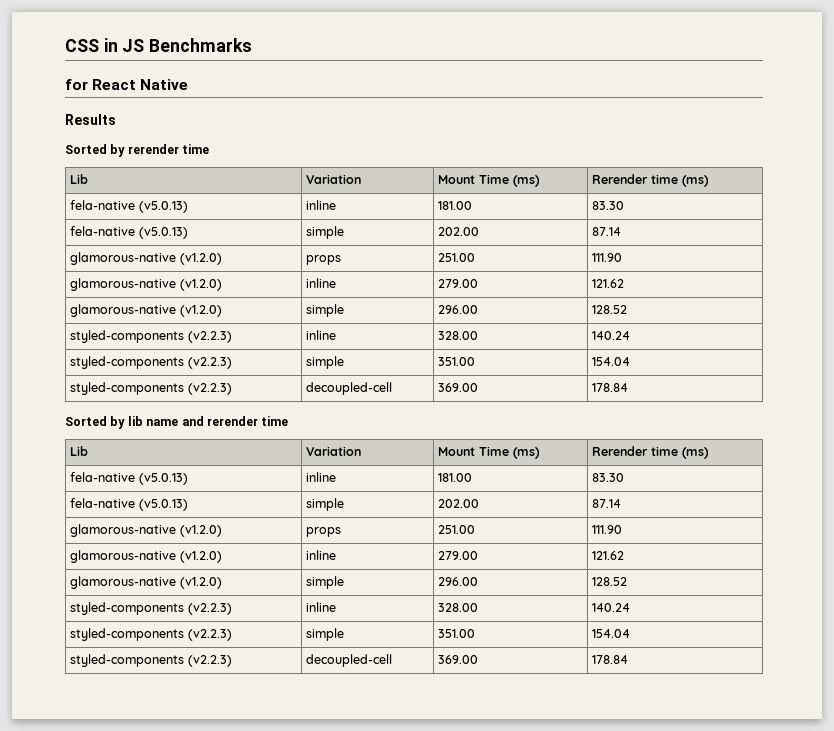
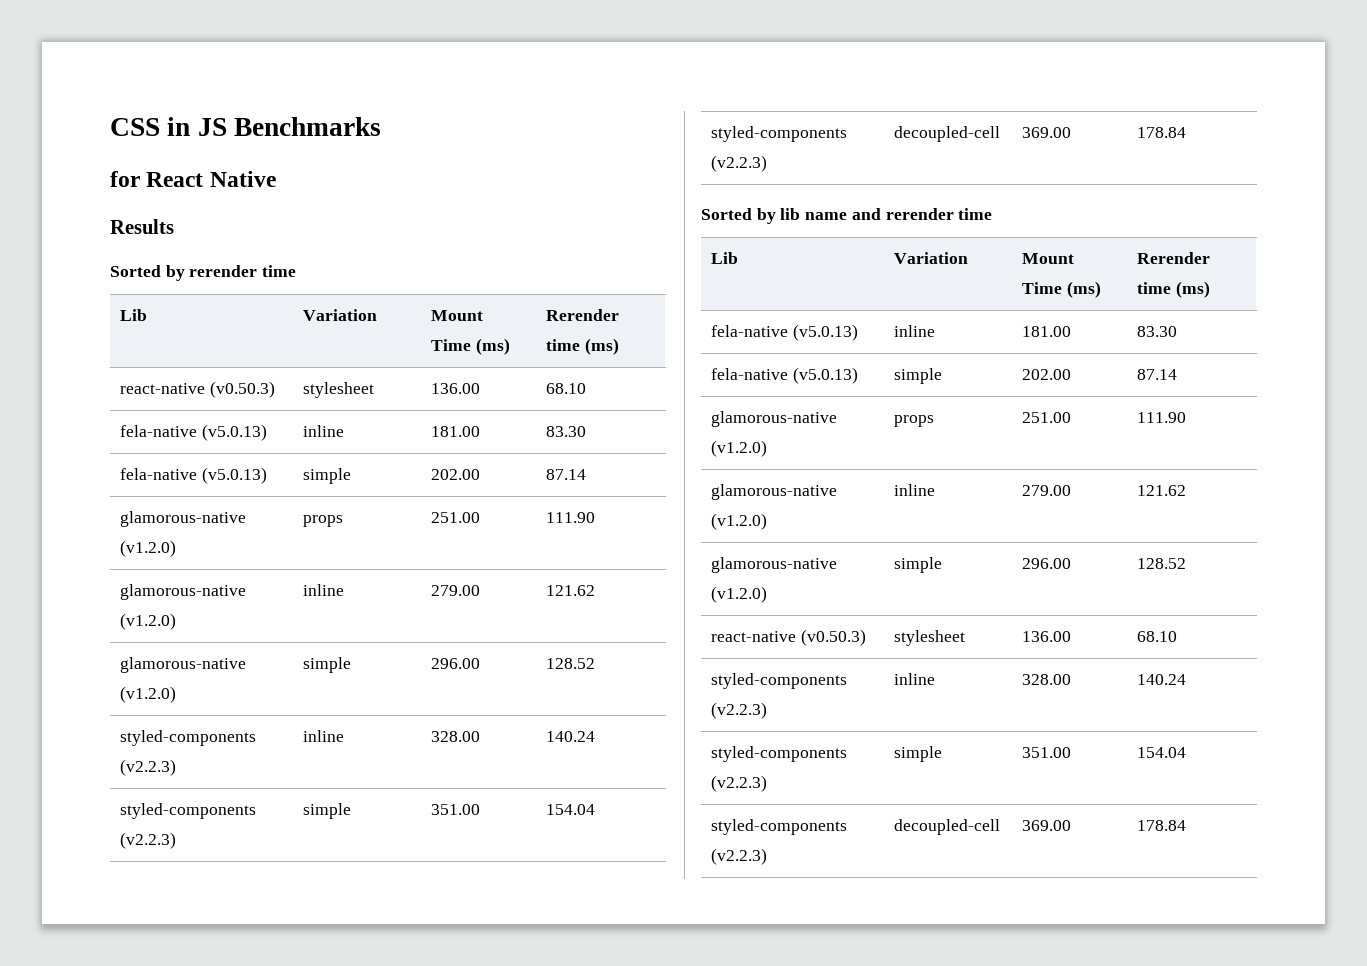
(710, 181) none -> [120,381,275,398] [303,382,375,398] [431,383,481,394] [546,383,587,394] // react-native (v0.50.3) | stylesheet | 136.00 | 68.10
(628, 581) none -> [711,629,866,646] [894,630,966,646] [1022,631,1072,642] [1137,631,1178,642] // react-native (v0.50.3) | stylesheet | 136.00 | 68.10

